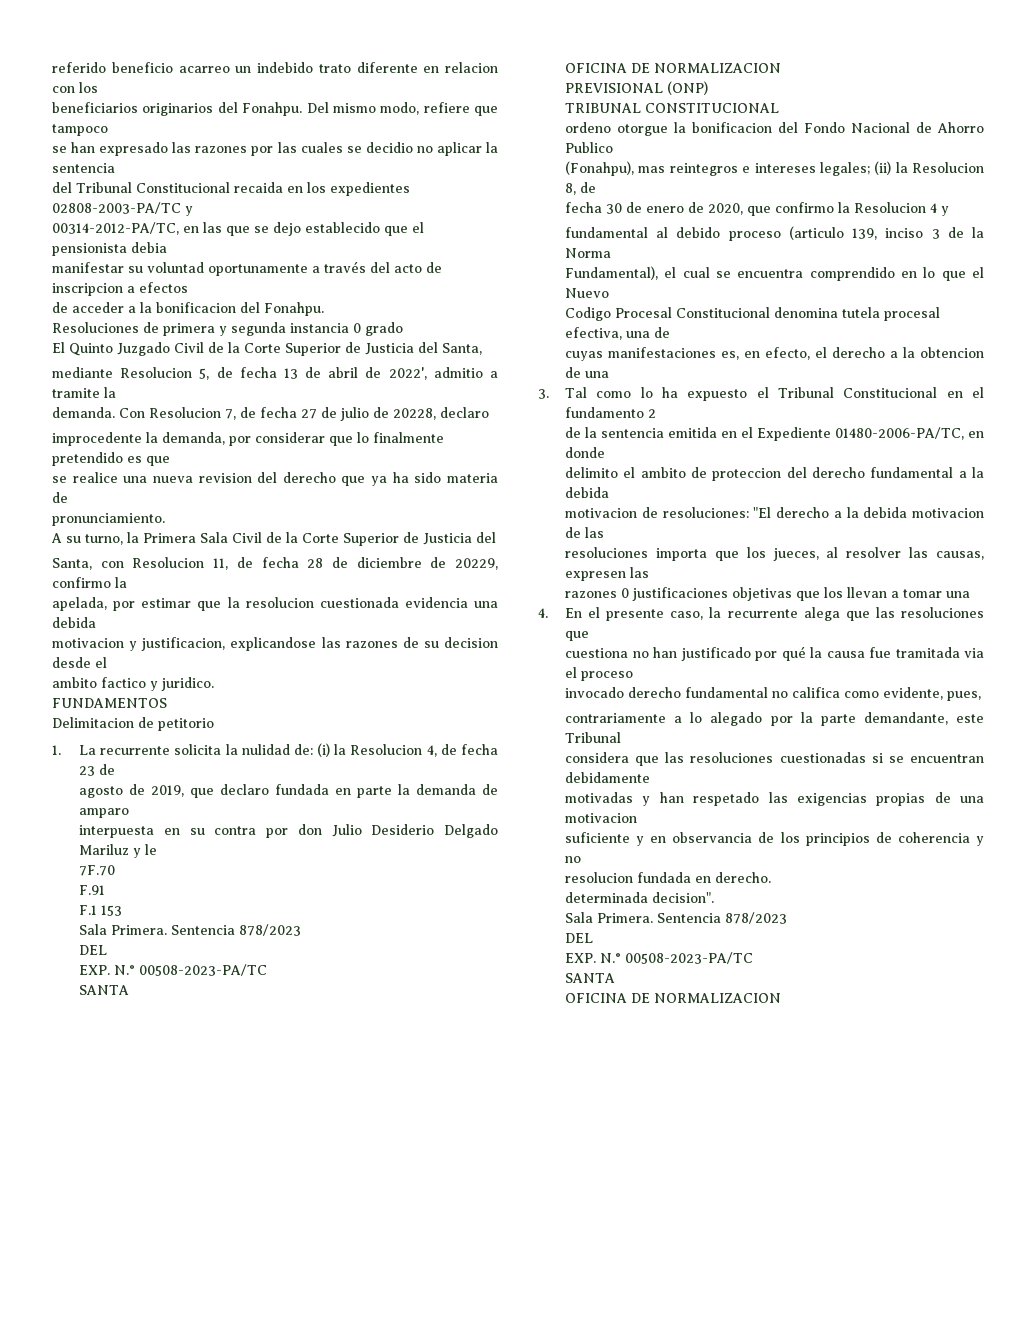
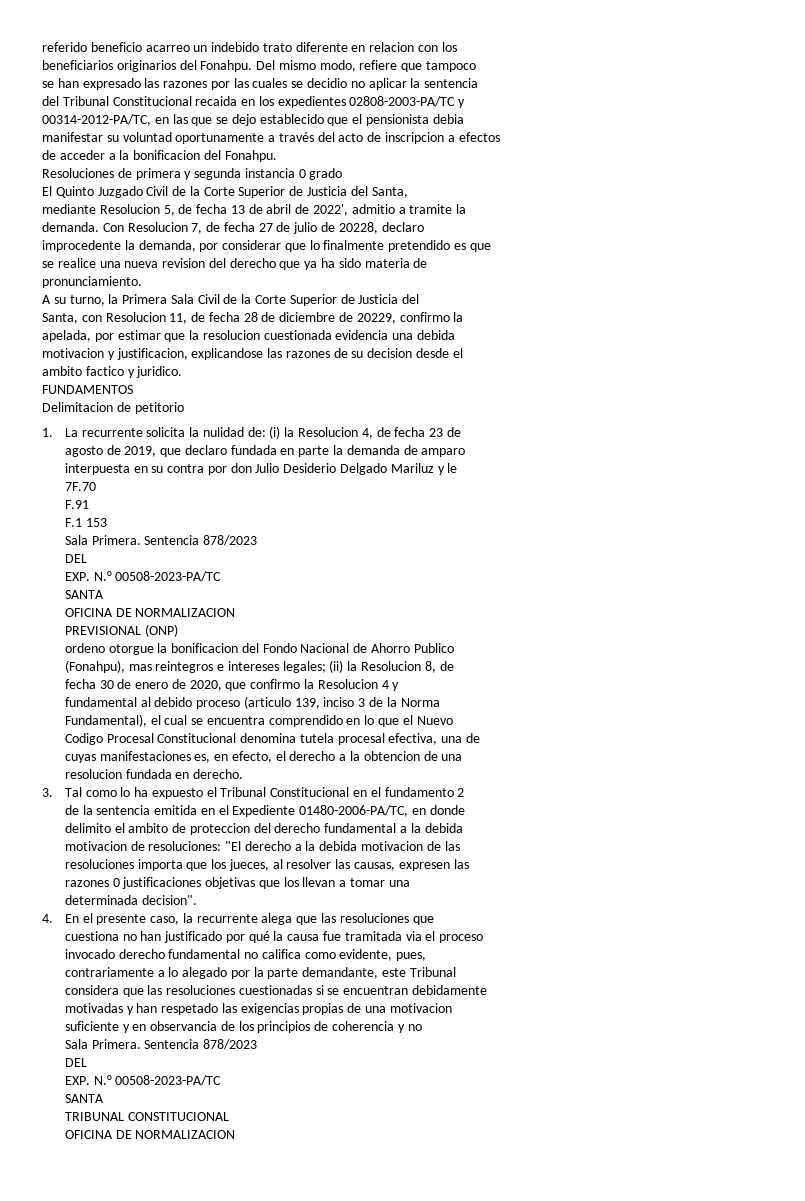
[564,103,779,113] // TRIBUNAL CONSTITUCIONAL -> (178, 630) none
(609, 374) none -> [64,769,244,779] // resolucion fundada en derecho.
(970, 594) none -> [64,895,197,905] // determinada decision".
[564,872,771,883] [564,892,714,903] [564,912,787,924] [564,933,593,943] [564,952,753,964] [564,973,615,983] // resolucion fundada en derecho. // determinada decision". // Sala Primera. Sentencia 878/2023 // DEL // EXP. N.° 00508-2023-PA/TC // SANTA -> [64,1039,258,1050] [64,1058,87,1067] [64,1075,222,1086] [64,1094,104,1103] [64,1112,229,1121] // Sala Primera. Sentencia 878/2023 // DEL // EXP. N.° 00508-2023-PA/TC // SANTA // TRIBUNAL CONSTITUCIONAL

